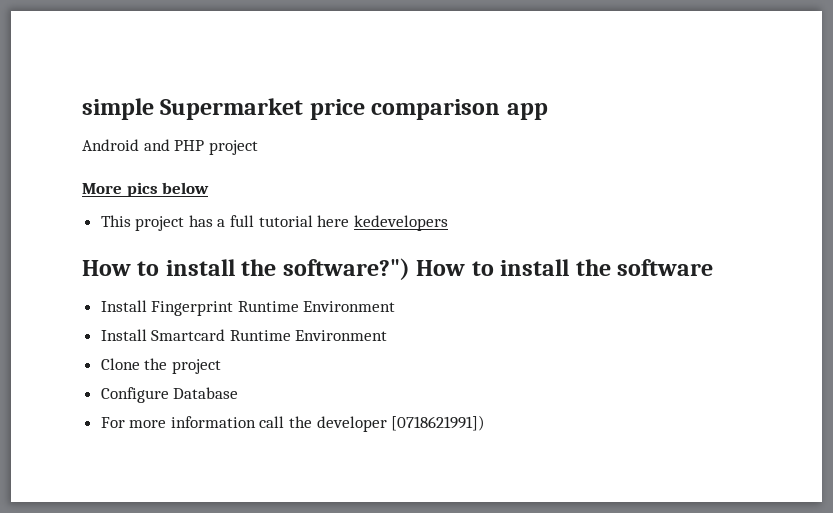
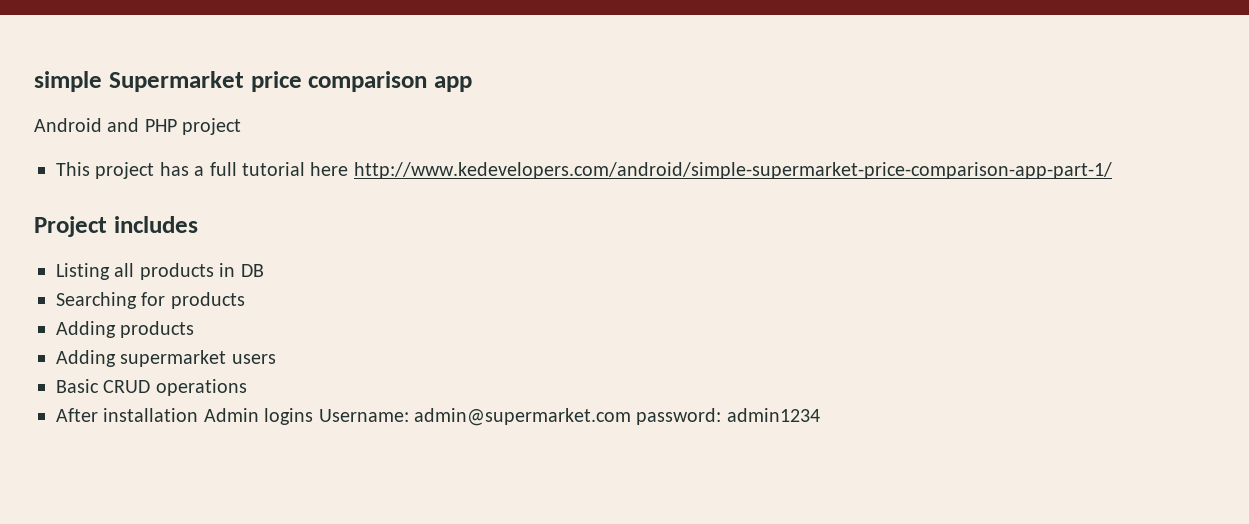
[82,182,210,197] // More pics below -> (242, 126) none
[353,215,448,231] [82,258,714,280] [100,300,396,316] [100,329,388,341] [100,358,221,374] [100,387,239,403] [100,415,486,432] kedevelopers // How to install the software?") How to install the software // Install Fingerprint Runtime Environment // Install Smartcard Runtime Environment // Clone the project // Configure Database // For more information call the developer [0718621991]) -> [353,162,1112,179] [34,216,198,237] [56,263,264,280] [56,292,245,309] [56,321,195,338] [56,350,276,367] [56,379,247,396] [56,408,820,426] http://www.kedevelopers.com/android/simple-supermarket-price-comparison-app-part-1/ // Project includes // Listing all products in DB // Searching for products // Adding products // Adding supermarket users // Basic CRUD operations // After installation Admin logins Username: admin@supermarket.com password: admin1234

